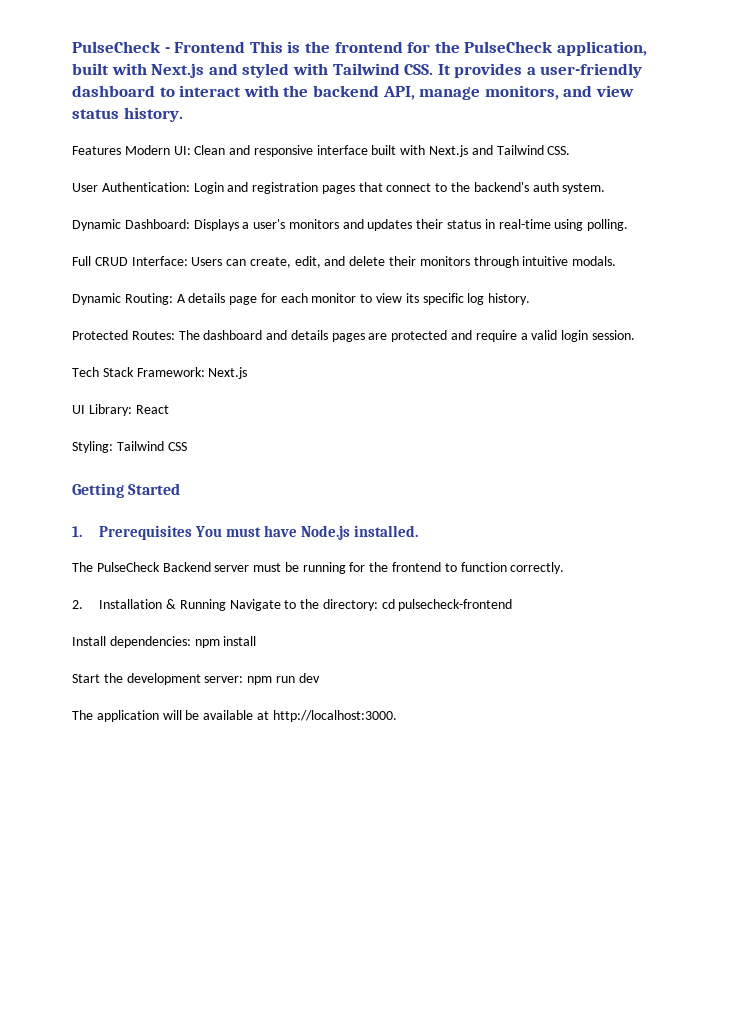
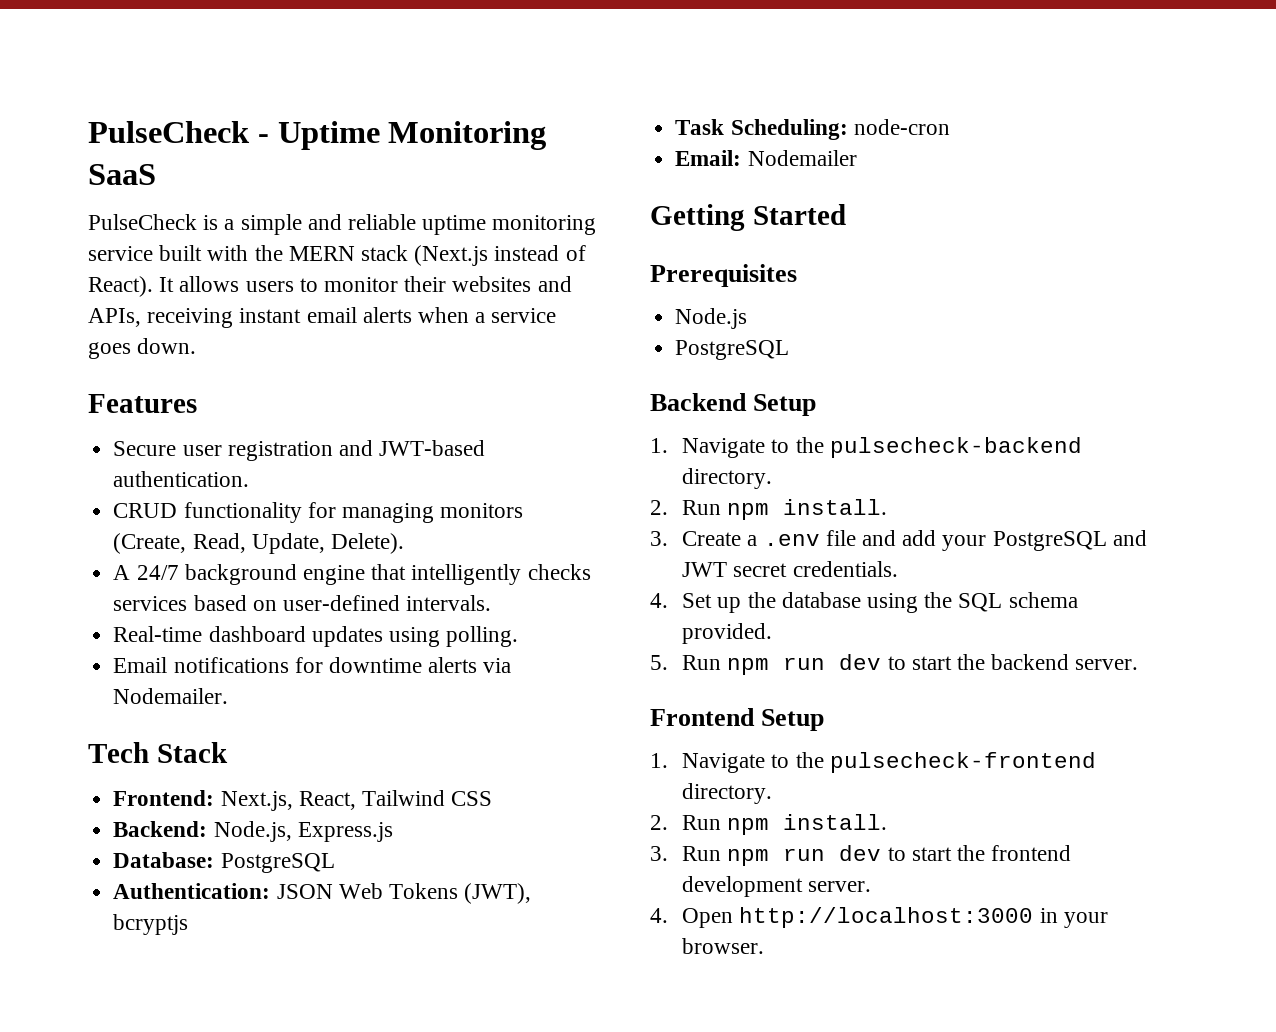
[174,41,647,56] [72,63,643,78] [72,85,634,100] [72,107,183,122] [72,145,571,157] [72,182,606,194] [72,219,629,231] [72,256,617,268] [72,293,531,305] [72,330,635,342] [72,367,248,379] [72,404,169,416] [72,441,187,453] Frontend This is the frontend for the PulseCheck application, built with Next.js and styled with Tailwind CSS. It provides a user-friendly dashboard to interact with the backend API, manage monitors, and view status history. // Features Modern UI: Clean and responsive interface built with Next.js and Tailwind CSS. // User Authentication: Login and registration pages that connect to the backend's auth system. // Dynamic Dashboard: Displays a user's monitors and updates their status in real-time using polling. // Full CRUD Interface: Users can create, edit, and delete their monitors through intuitive modals. // Dynamic Routing: A details page for each monitor to view its specific log history. // Protected Routes: The dashboard and details pages are protected and require a valid login session. // Tech Stack Framework: Next.js // UI Library: React // Styling: Tailwind CSS -> [277,121,547,150] [88,164,156,185] [88,214,597,235] [88,245,586,266] [88,276,572,297] [88,307,557,328] [88,338,197,359] [88,394,197,413] [113,440,486,461] [113,471,250,487] [113,502,524,523] [113,533,404,554] [113,564,591,585] [113,595,492,611] [113,626,519,647] [113,657,512,673] [113,688,229,704] [88,742,228,763] [113,790,493,811] [113,821,393,842] [113,852,335,873] [113,883,532,904] [113,914,189,935] [675,119,950,140] [675,150,857,166] Uptime Monitoring SaaS // PulseCheck is a simple and reliable uptime monitoring service built with the MERN stack (Next.js instead of React). It allows users to monitor their websites and APIs, receiving instant email alerts when a service goes down. // Features // Secure user registration and JWT-based authentication. // CRUD functionality for managing monitors (Create, Read, Update, Delete). // A 24/7 background engine that intelligently checks services based on user-defined intervals. // Real-time dashboard updates using polling. // Email notifications for downtime alerts via Nodemailer. // Tech Stack // Frontend: Next.js, React, Tailwind CSS // Backend: Node.js, Express.js // Database: PostgreSQL // Authentication: JSON Web Tokens (JWT), bcryptjs // Task Scheduling: node-cron // Email: Nodemailer
[72,526,82,537] 1. -> (846, 214) none
[195,525,418,540] [72,562,565,574] [72,599,513,611] [72,636,257,648] [72,673,320,685] [72,710,397,722] You must have Node.js installed. // The PulseCheck Backend server must be running for the frontend to function correctly. // 2. Installation & Running Navigate to the directory: cd pulsecheck-frontend // Install dependencies: npm install // Start the development server: npm run dev // The application will be available at http://localhost:3000. -> [675,308,748,329] [675,340,790,360] [650,393,817,416] [650,437,1082,458] [682,468,773,489] [650,499,888,520] [650,530,1147,551] [682,561,898,577] [650,592,1078,613] [682,623,773,644] [650,654,1139,675] [650,708,825,731] [650,752,1096,773] [682,783,773,804] [650,814,888,835] [650,845,1072,866] [682,876,872,897] [650,907,1108,928] [682,938,765,954] // Node.js // PostgreSQL // Backend Setup // 1. Navigate to the pulsecheck-backend directory. // 2. Run npm install. // 3. Create a .env file and add your PostgreSQL and JWT secret credentials. // 4. Set up the database using the SQL schema provided. // 5. Run npm run dev to start the backend server. // Frontend Setup // 1. Navigate to the pulsecheck-frontend directory. // 2. Run npm install. // 3. Run npm run dev to start the frontend development server. // 4. Open http://localhost:3000 in your browser.

